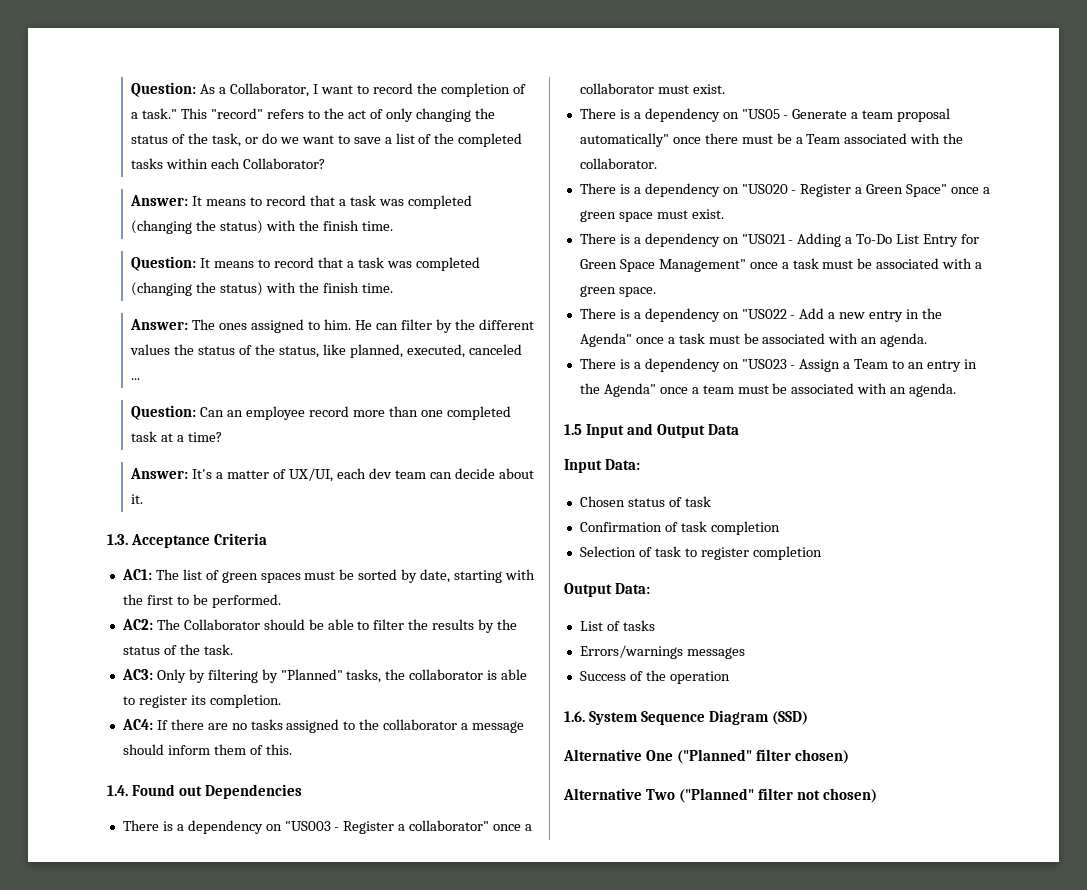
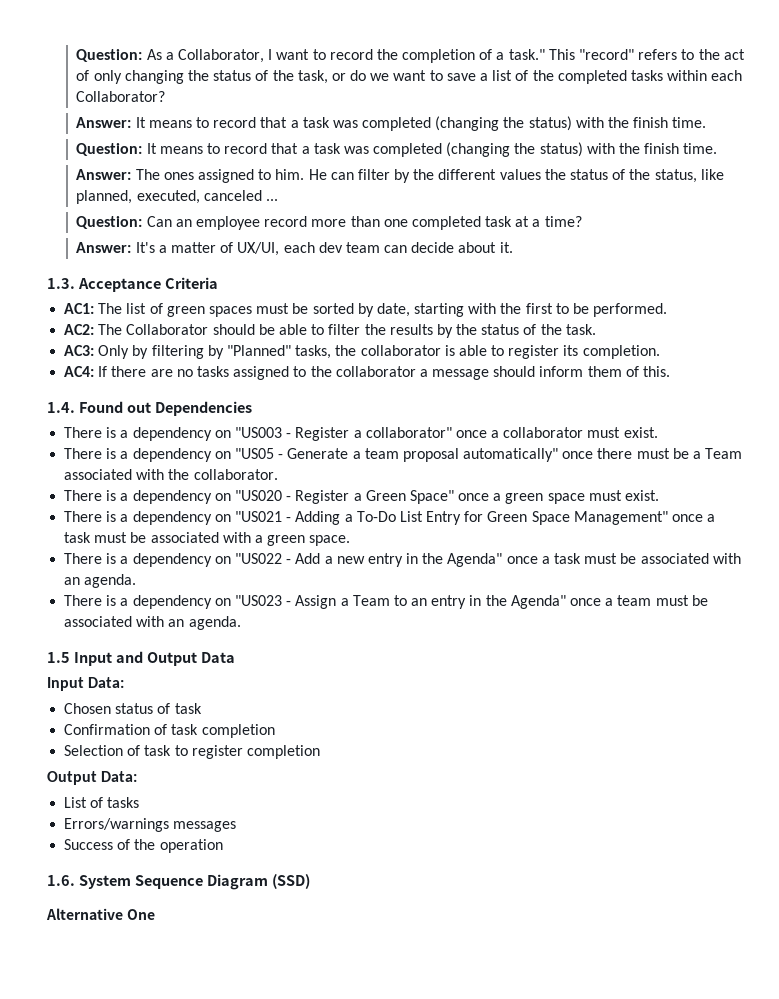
[676,749,849,764] [563,788,877,803] ("Planned" filter chosen) // Alternative Two ("Planned" filter not chosen) -> (155, 914) none

